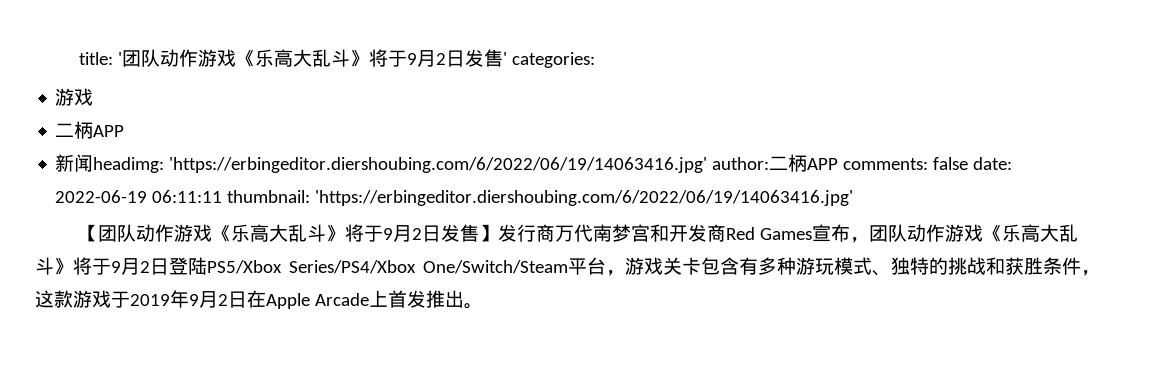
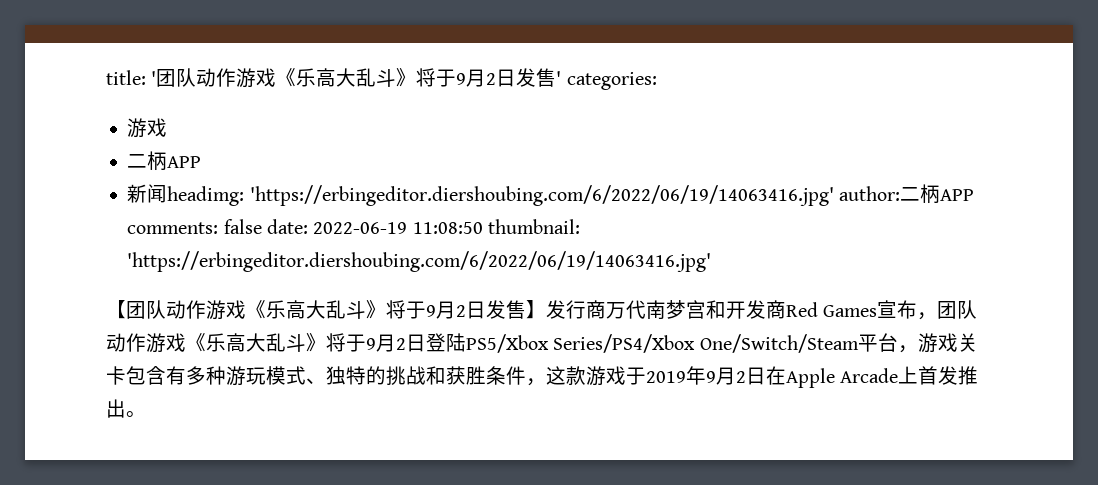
[152,190,223,203] 06:11:11 -> [412,222,483,234] 11:08:50

